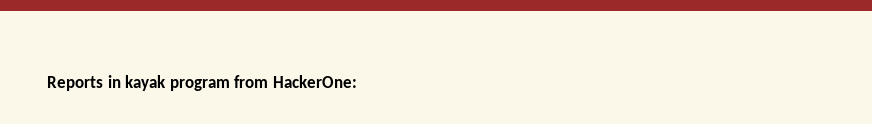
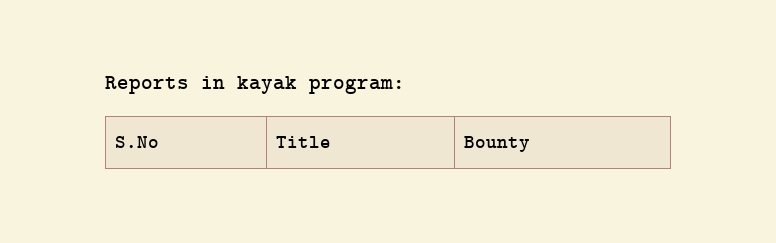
[169,75,357,91] program from HackerOne: -> [309,78,405,94] [115,136,160,148] [276,136,332,148] [464,136,531,152] program: // S.No | Title | Bounty

